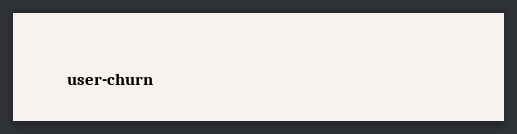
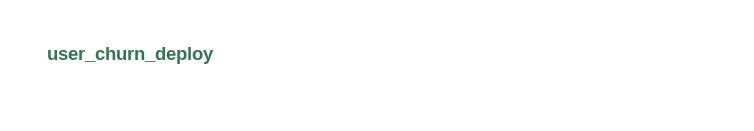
[67,73,153,85] user-churn -> [47,47,214,64] user_churn_deploy

